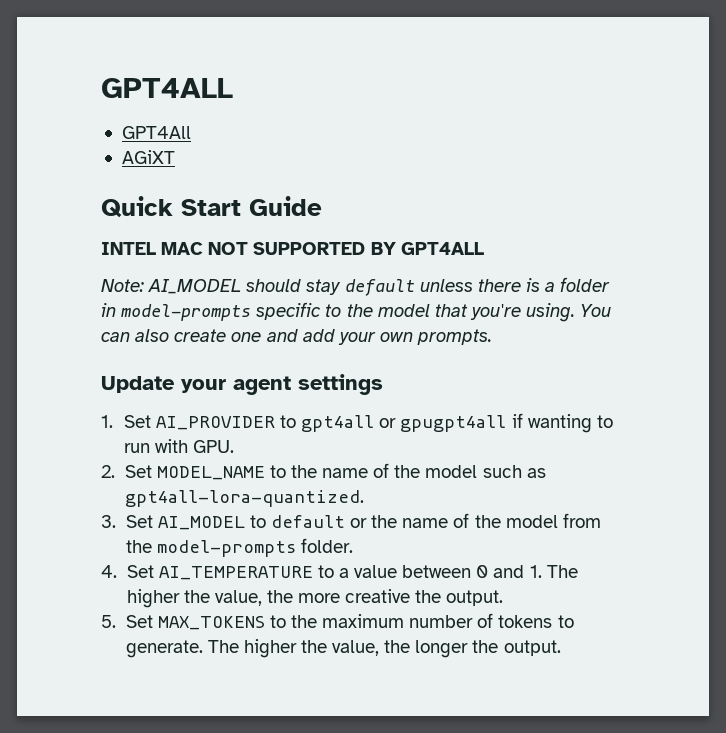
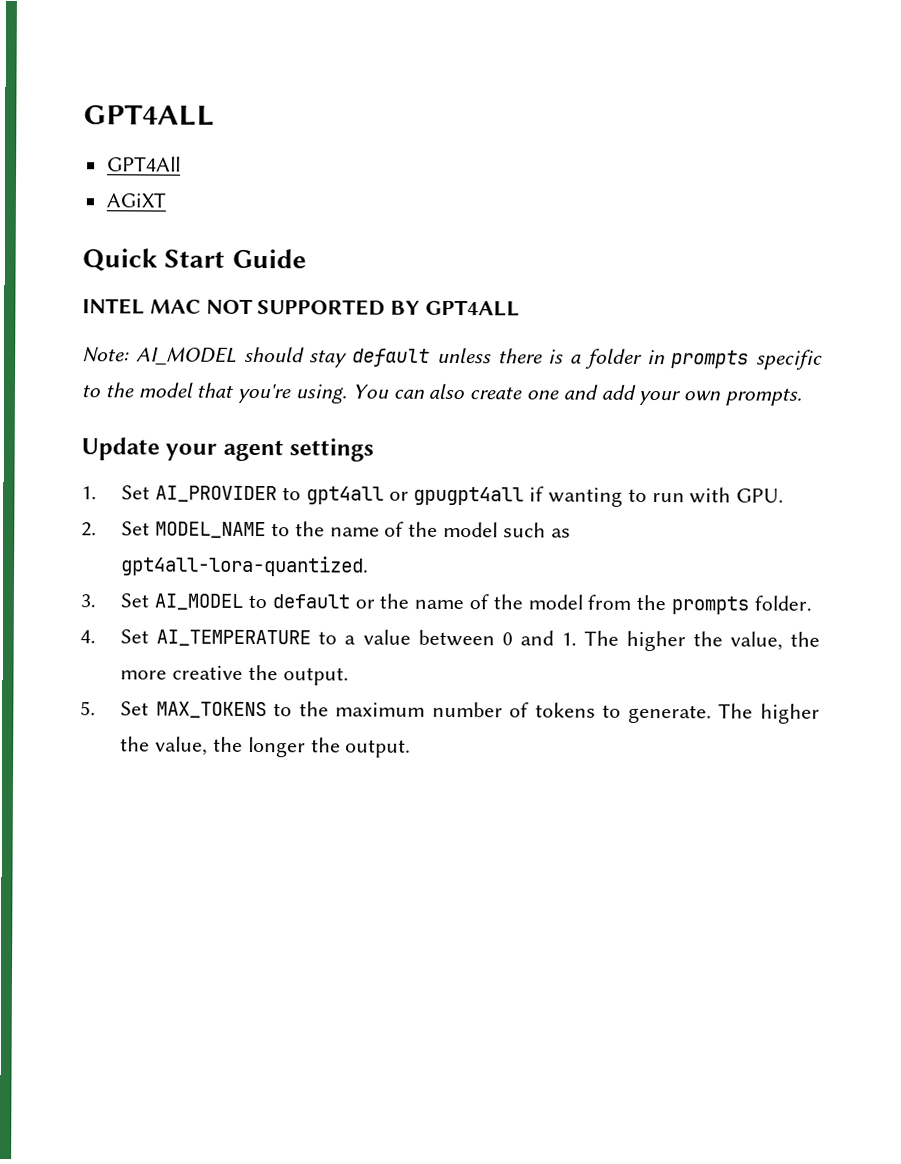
[121,304,252,321] model-prompts -> [671,350,750,369] prompts
[156,540,296,557] model-prompts -> [670,596,749,615] prompts

